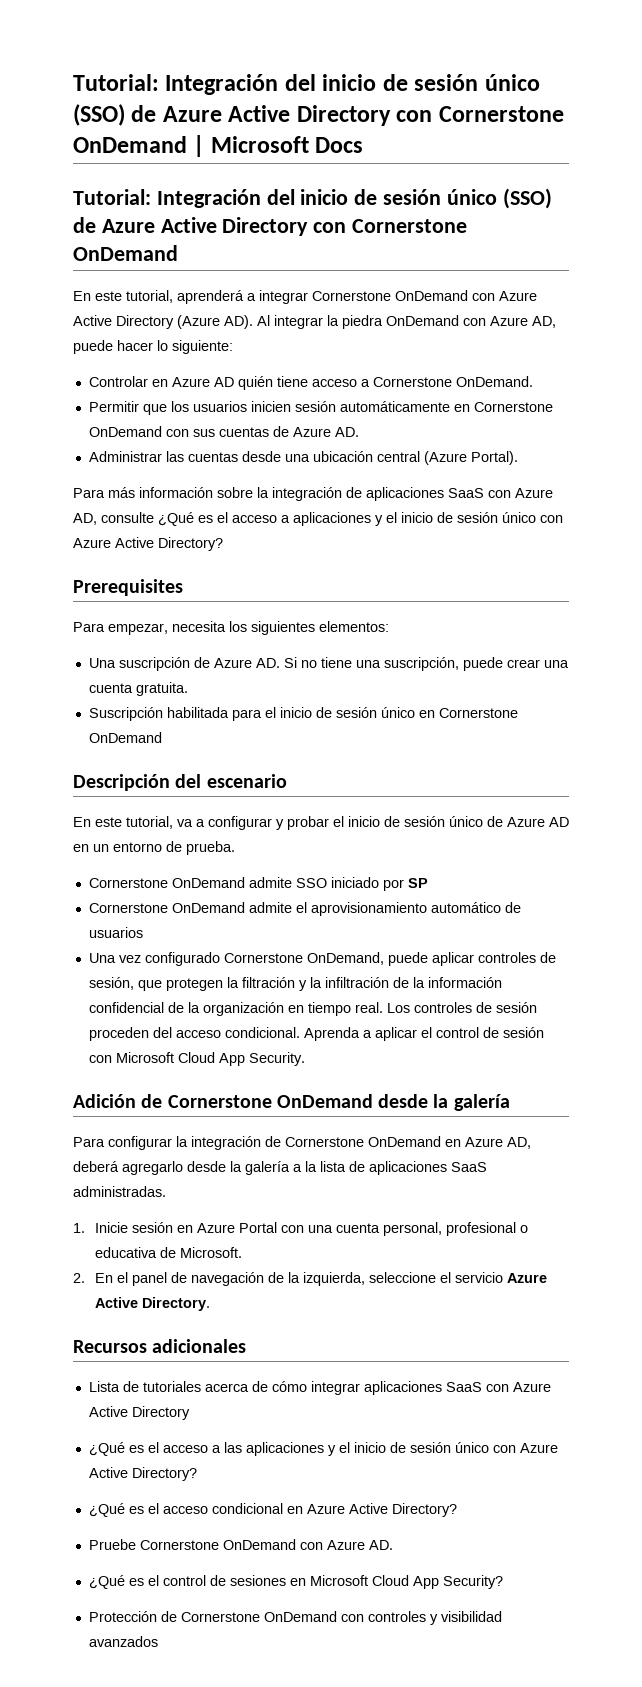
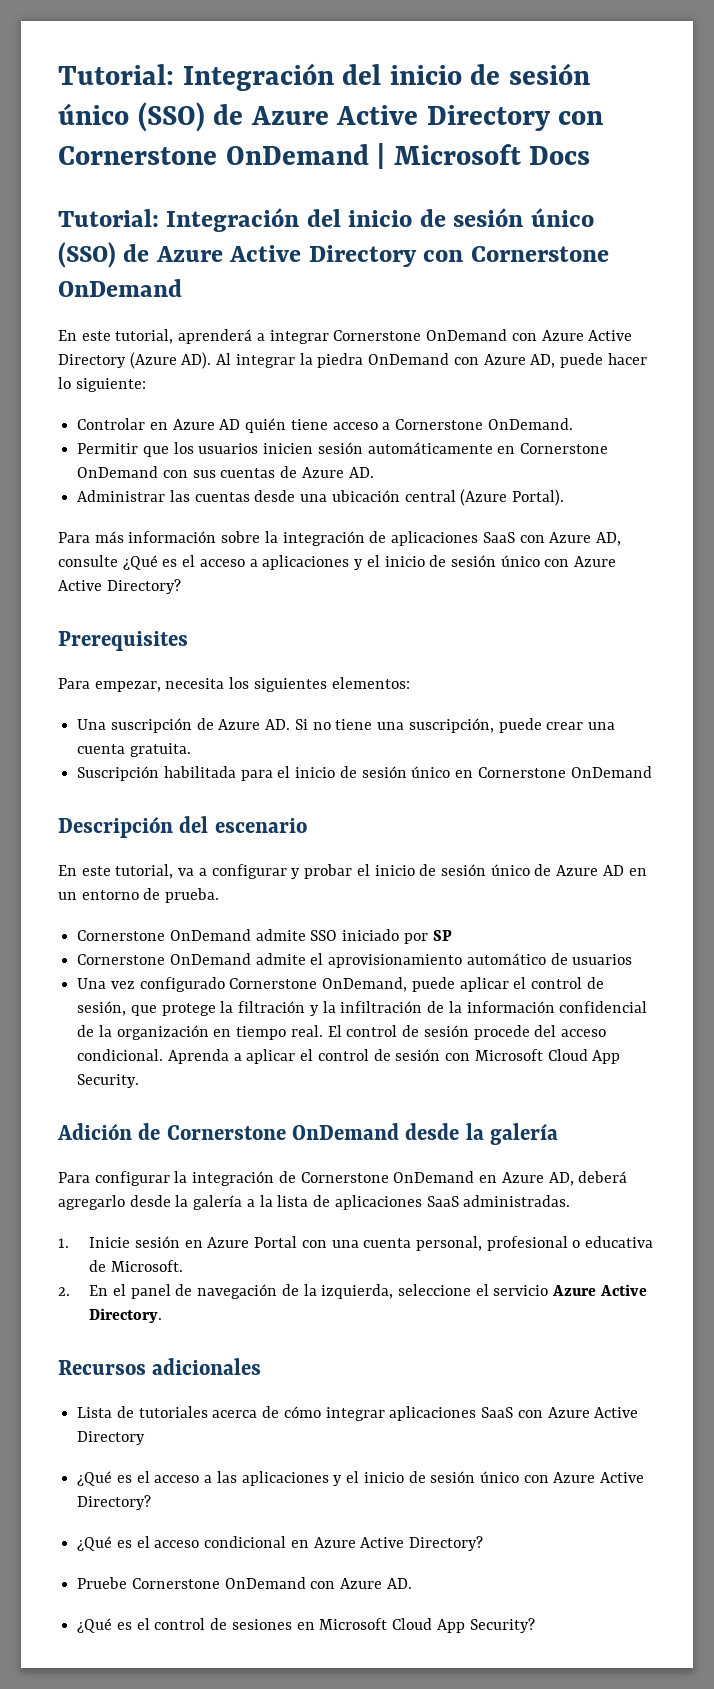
[477,952,536,963] controles -> [513,977,583,989] el control
[165,978,223,991] protegen -> [161,1003,216,1016] protege
[386,1002,537,1013] [88,1027,149,1041] Los controles de sesión proceden -> [327,1025,530,1040] El control de sesión procede
[88,1611,502,1625] [88,1636,158,1647] // Protección de Cornerstone OnDemand con controles y visibilidad avanzados -> (535, 1625) none

